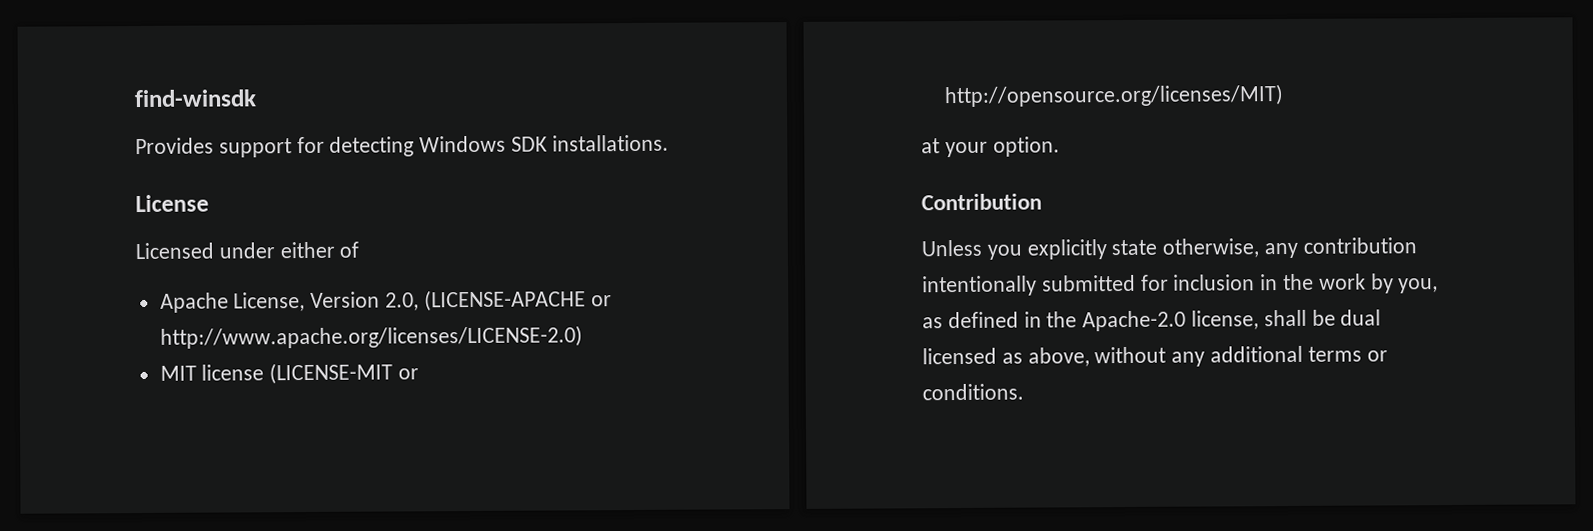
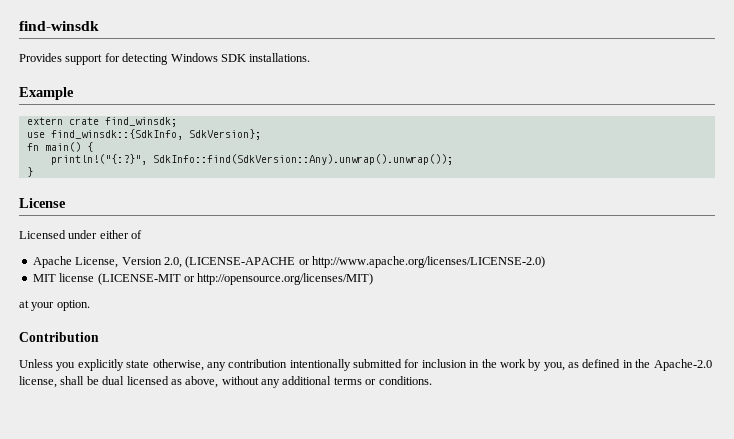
(669, 143) none -> [19,87,74,100] [26,117,177,127] [26,129,261,140] [26,142,93,152] [50,154,453,165] [26,167,33,177] // Example // extern crate find_winsdk; // use find_winsdk::{SdkInfo, SdkVersion}; // fn main() { // println!("{:?}", SdkInfo::find(SdkVersion::Any).unwrap().unwrap()); // }

